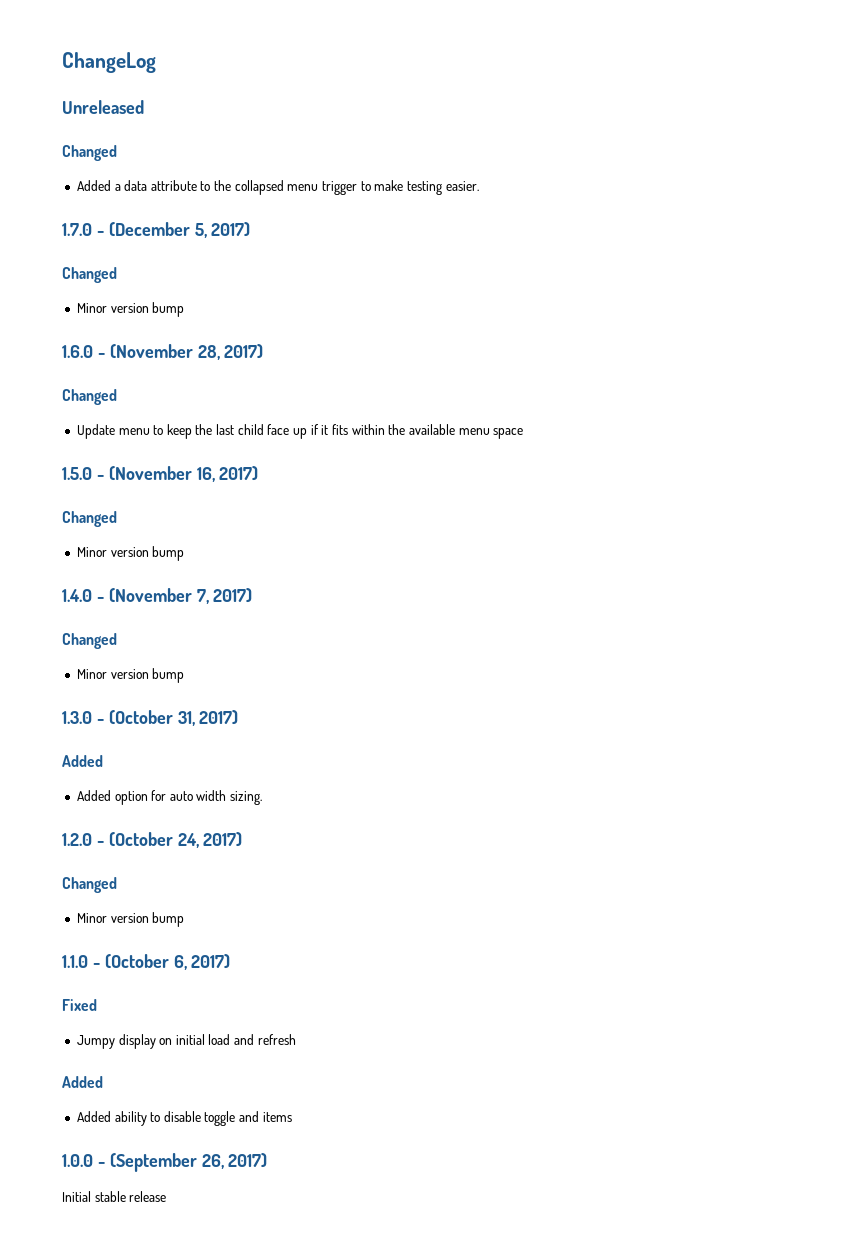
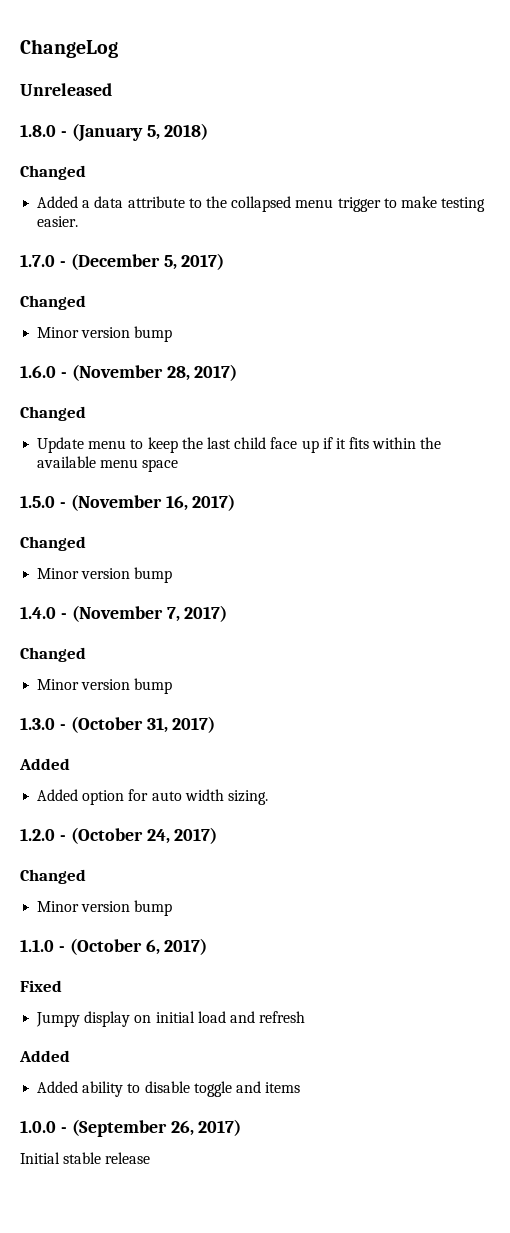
(144, 107) none -> [20,123,209,142] // 1.8.0 - (January 5, 2018)

